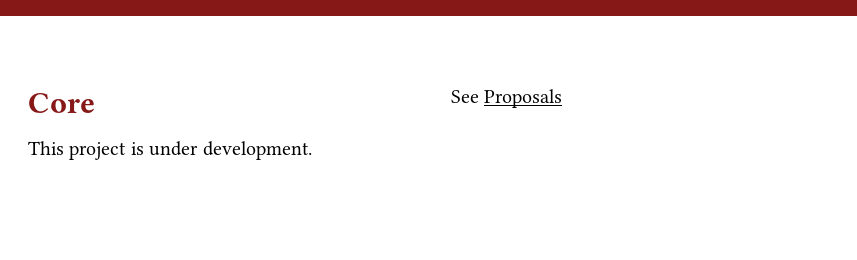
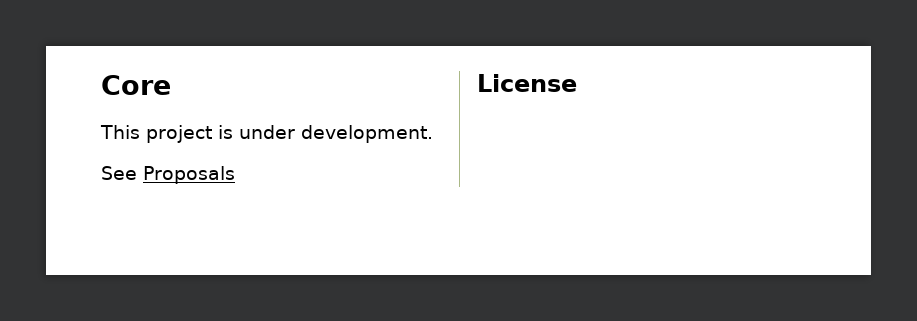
(563, 98) none -> [477,74,577,92] // License

